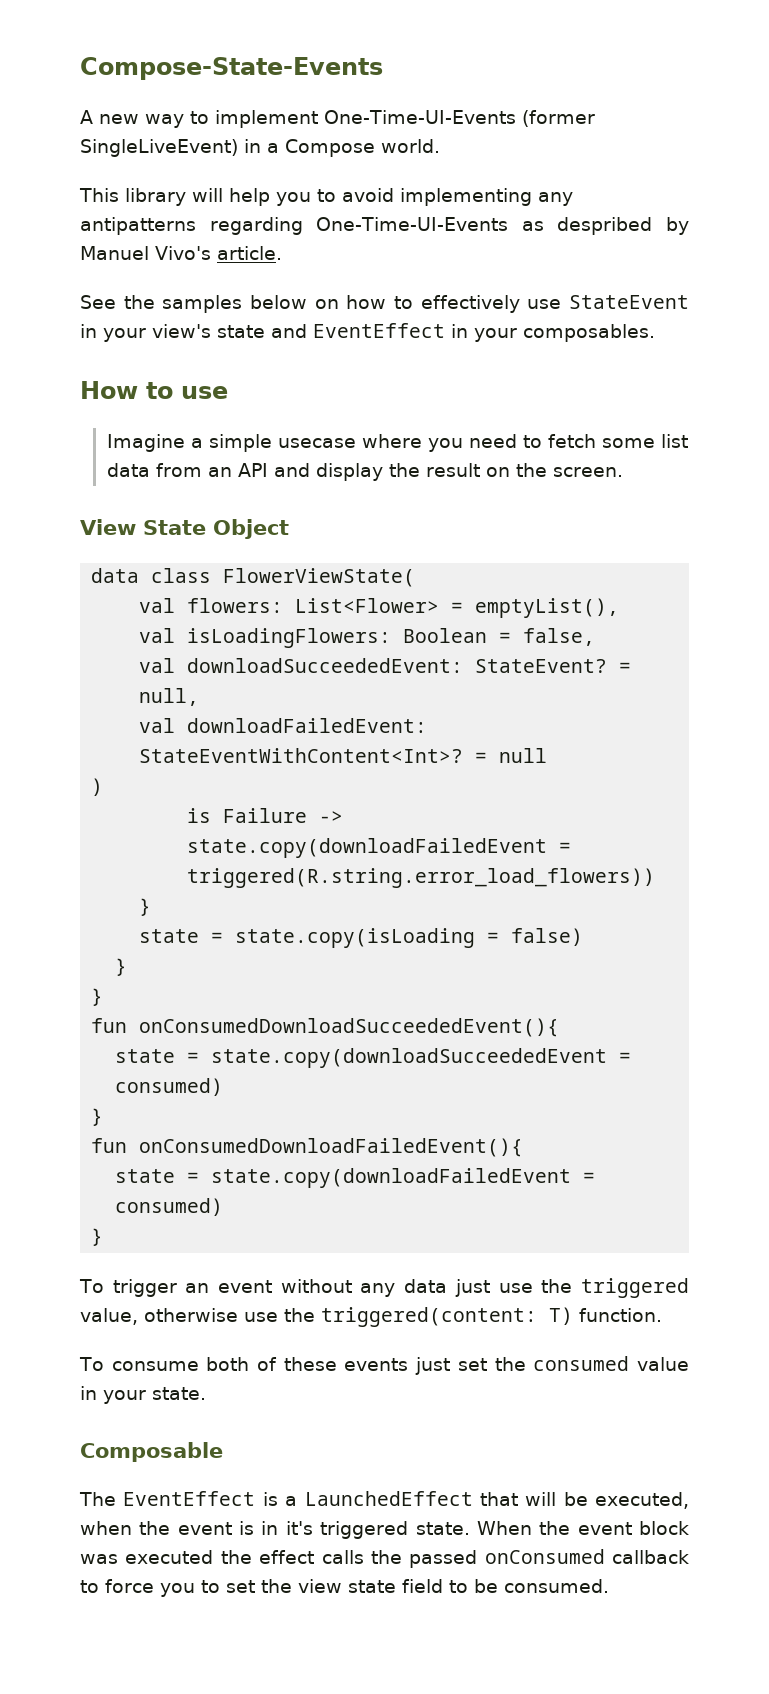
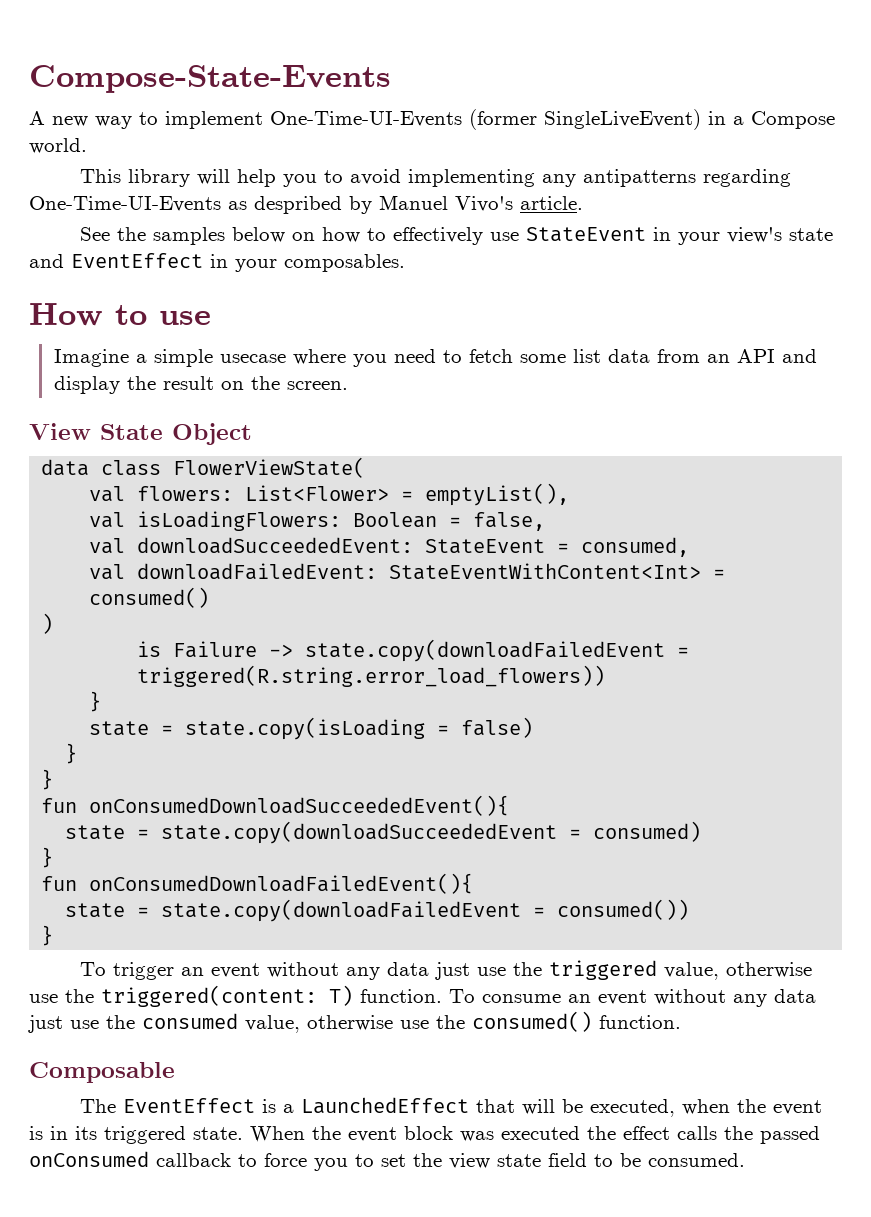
[475,659,632,673] [139,688,200,706] StateEvent? = null, -> [425,537,690,557] StateEvent = consumed,
[139,748,548,763] StateEventWithContent<Int>? = null -> [389,563,726,580] [89,587,210,608] StateEventWithContent<Int> = consumed()
[115,1198,224,1216] consumed) -> [557,899,690,920] consumed())
(662, 1315) // -> (442, 996) none
[206,1356,689,1375] [80,1386,206,1404] both of these events just set the consumed value in your state. -> [568,989,816,1007] [28,1011,681,1033] an event without any data just use the consumed value, otherwise use the consumed() function.
[285,1521,313,1535] it's -> [75,1126,97,1140] its

